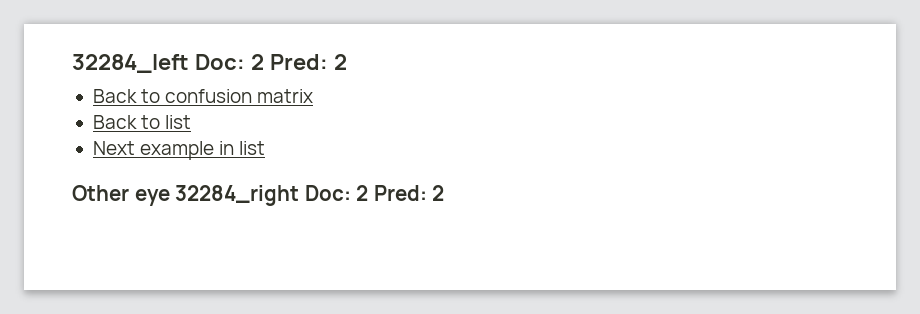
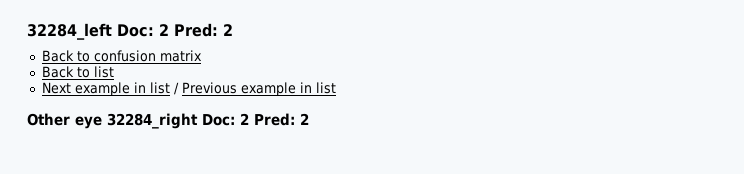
(266, 148) none -> [173,82,336,96] / Previous example in list

